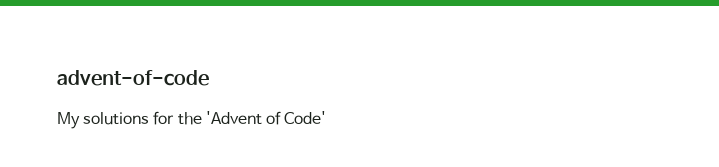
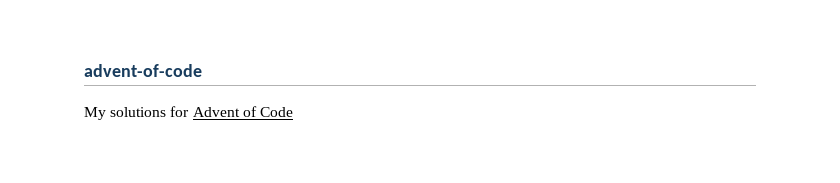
[177,111,327,125] the 'Advent of Code' -> [192,106,293,117] Advent of Code

